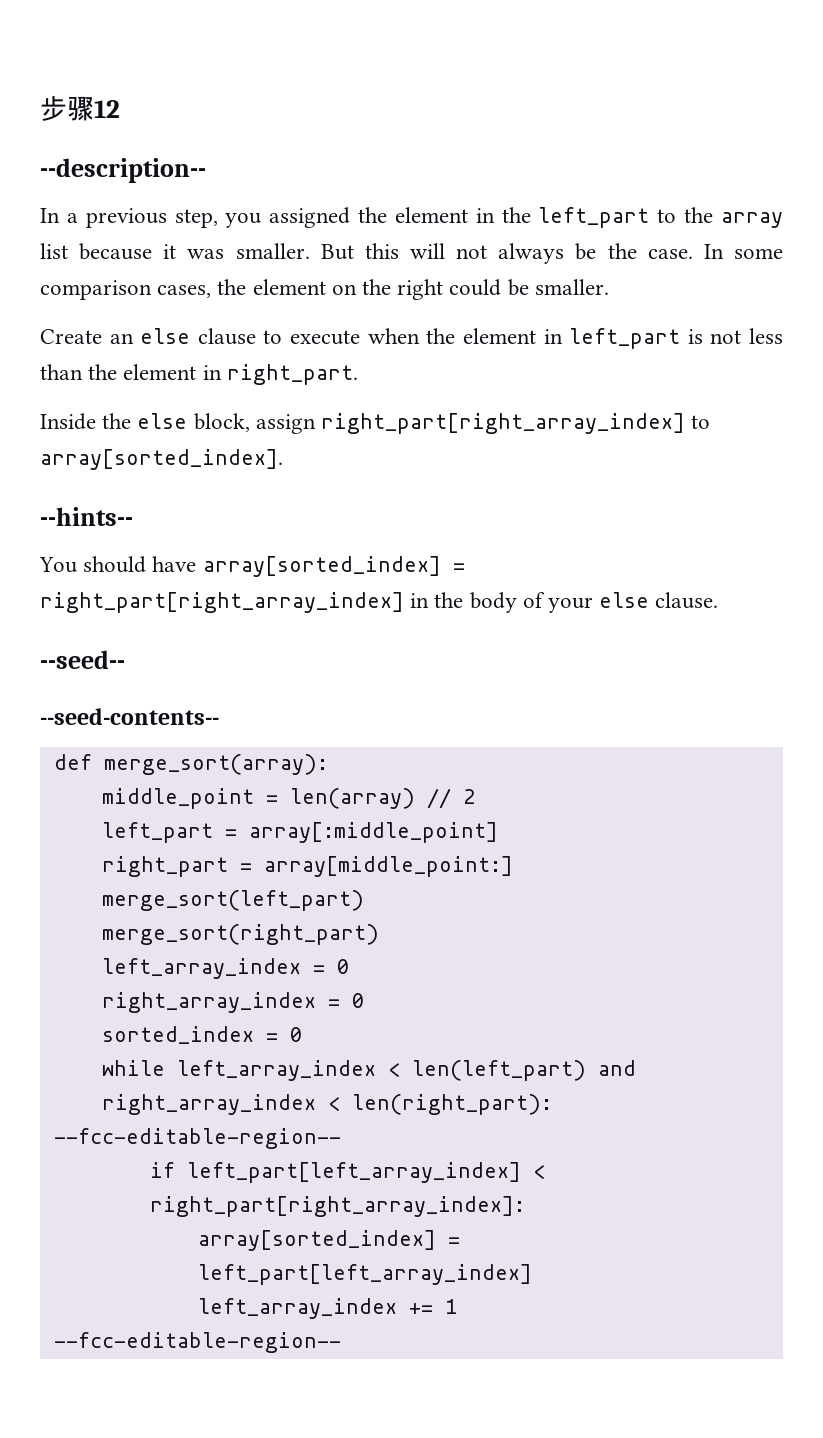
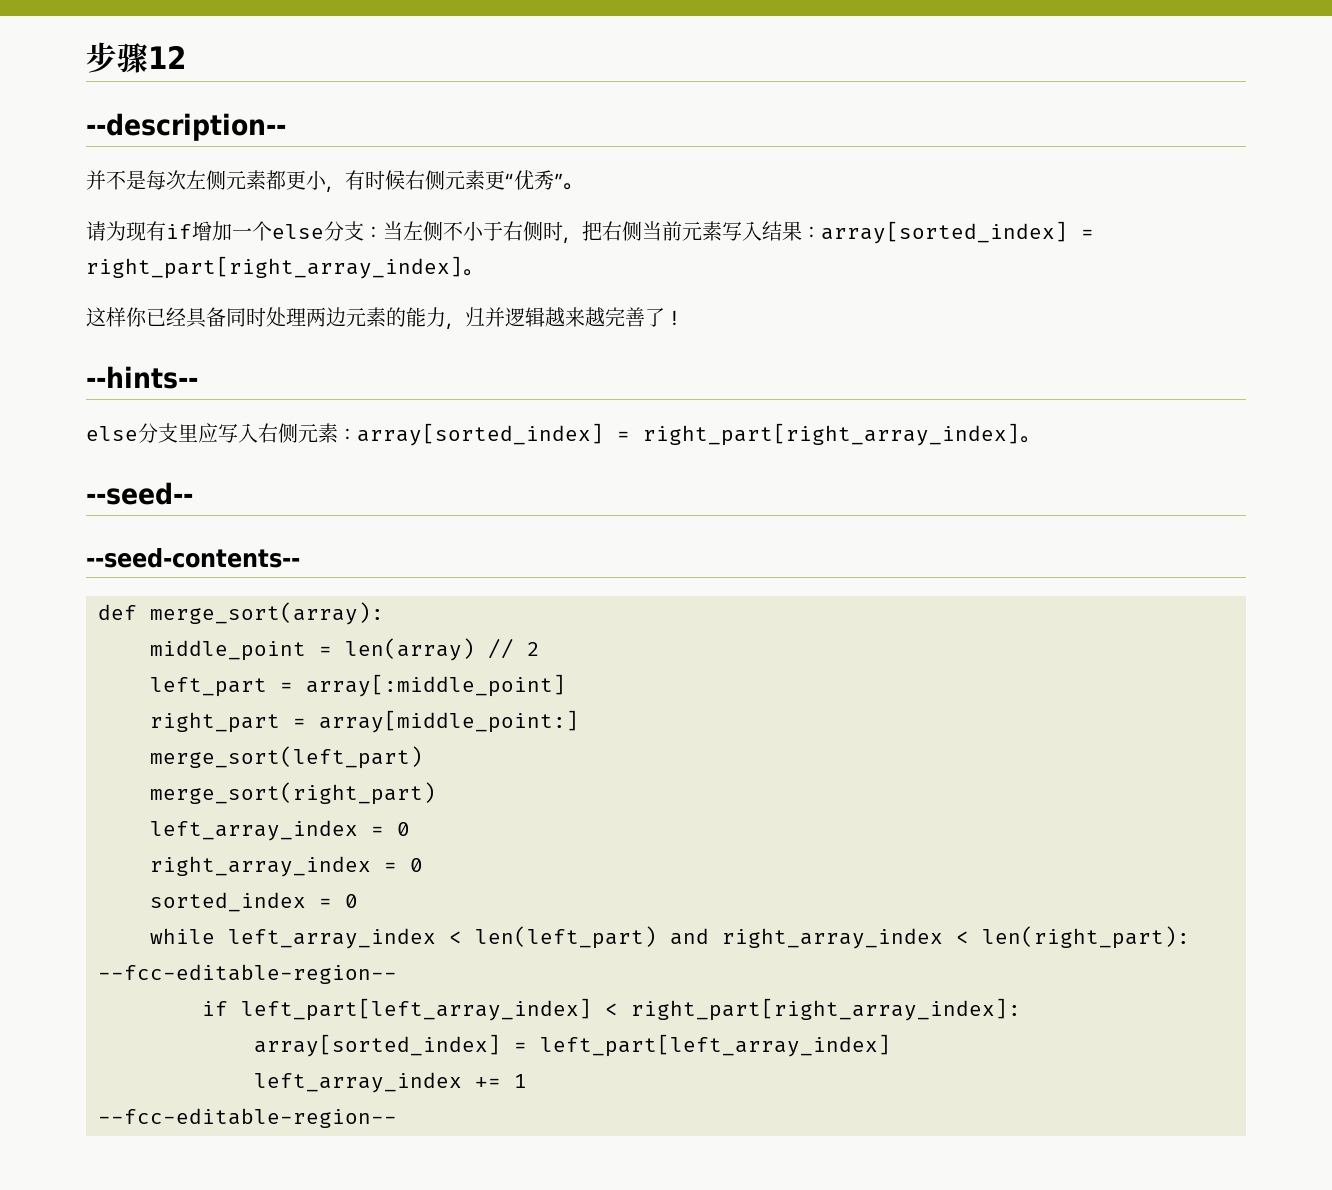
[40,207,783,228] [40,243,783,264] [40,279,609,300] [40,328,784,349] [40,364,358,385] [40,413,711,434] [40,449,283,470] [40,507,133,526] [39,556,465,577] [40,592,719,613] In a previous step, you assigned the element in the left_part to the array list because it was smaller. But this will not always be the case. In some comparison cases, the element on the right could be smaller. // Create an else clause to execute when the element in left_part is not less than the element in right_part. // Inside the else block, assign right_part[right_array_index] to array[sorted_index]. // --hints-- // You should have array[sorted_index] = right_part[right_array_index] in the body of your else clause. -> [86,170,582,193] [86,221,1094,244] [86,256,482,279] [86,307,684,330] [86,366,198,389] [86,423,1039,446] 并不是每次左侧元素都更小，有时候右侧元素更“优秀”。 // 请为现有if增加一个else分支：当左侧不小于右侧时，把右侧当前元素写入结果：array[sorted_index] = right_part[right_array_index]。 // 这样你已经具备同时处理两边元素的能力，归并逻辑越来越完善了！ // --hints-- // else分支里应写入右侧元素：array[sorted_index] = right_part[right_array_index]。

